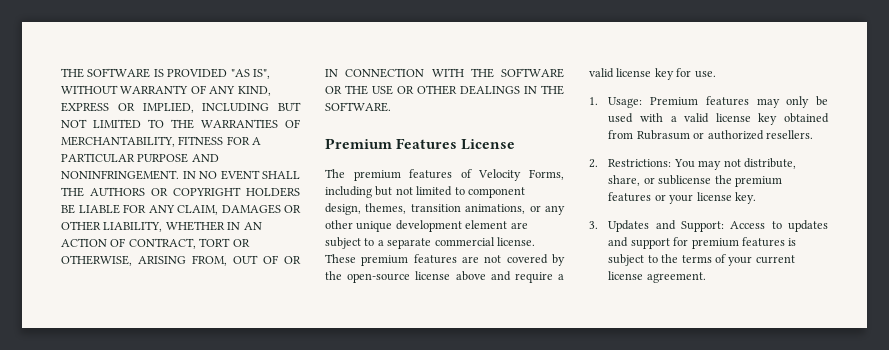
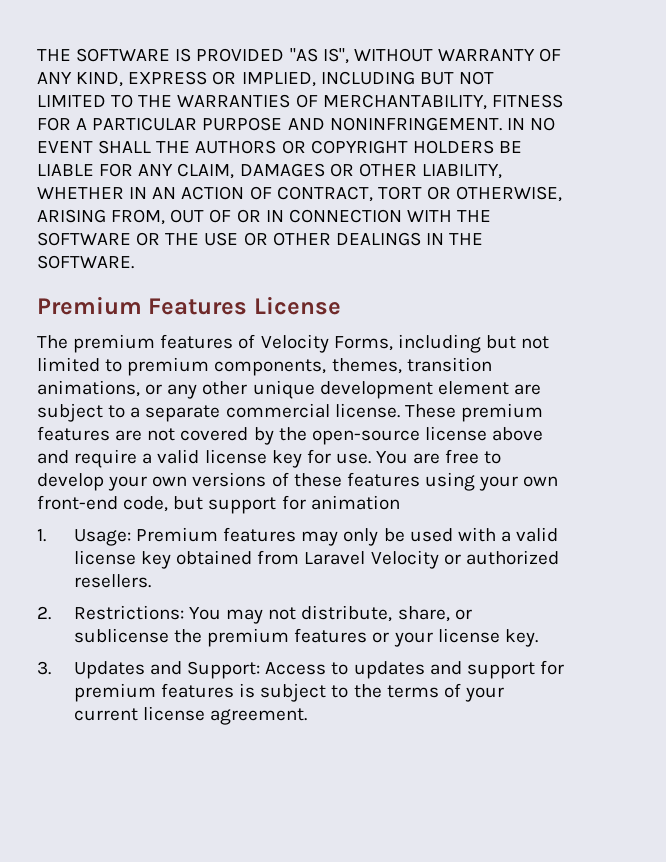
[467,187,525,198] [325,203,361,215] component design, -> [127,357,327,376] premium components,
(716, 74) none -> [376,449,502,464] [37,472,559,491] [37,495,400,514] You are free to develop your own versions of these features using your own front-end code, but support for animation
[636,130,690,140] Rubrasum -> [304,550,439,569] Laravel Velocity

